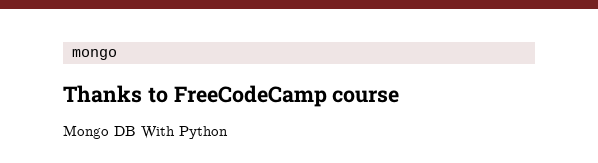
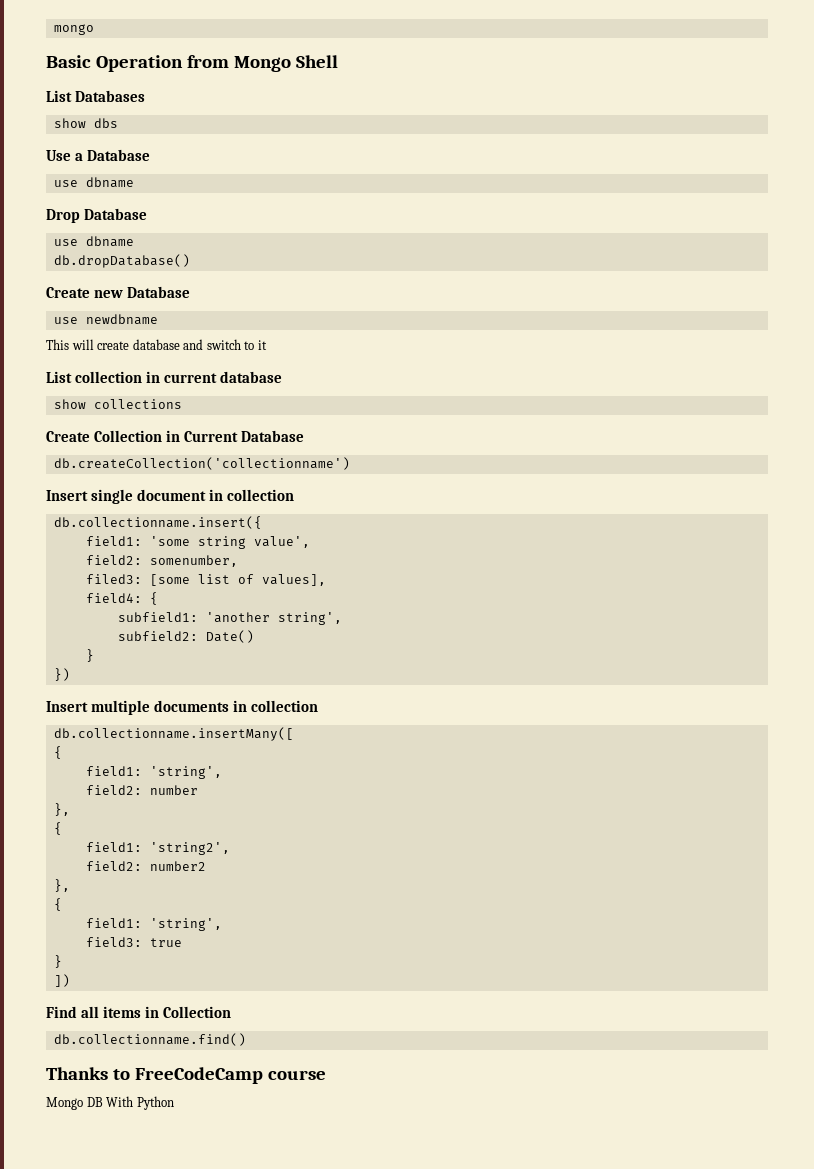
(117, 54) none -> [46,55,338,72] [46,90,145,102] [53,118,118,128] [46,149,150,161] [53,177,134,188] [46,208,147,223] [53,236,134,247] [53,254,190,268] [46,286,190,298] [53,314,158,325] [46,339,267,350] [46,371,282,383] [53,399,182,409] [46,430,304,442] [53,457,350,470] [46,489,294,504] [53,516,262,529] [85,536,310,549] [85,555,238,567] [85,574,326,586] [85,592,158,605] [117,612,342,625] [117,630,254,643] [85,649,94,662] [53,668,70,681] [46,700,318,715] [53,727,294,741] [53,746,62,759] [85,766,222,779] [85,785,198,795] [53,803,70,816] [53,822,62,835] [85,842,230,855] [85,861,206,871] [53,879,70,892] [53,898,62,911] [85,918,222,931] [85,937,182,947] [53,955,62,968] [53,974,70,987] [46,1006,231,1018] [53,1033,246,1046] // Basic Operation from Mongo Shell // List Databases // show dbs // Use a Database // use dbname // Drop Database // use dbname // db.dropDatabase() // Create new Database // use newdbname // This will create database and switch to it // List collection in current database // show collections // Create Collection in Current Database // db.createCollection('collectionname') // Insert single document in collection // db.collectionname.insert({ // field1: 'some string value', // field2: somenumber, // filed3: [some list of values], // field4: { // subfield1: 'another string', // subfield2: Date() // } // }) // Insert multiple documents in collection // db.collectionname.insertMany([ // { // field1: 'string', // field2: number // }, // { // field1: 'string2', // field2: number2 // }, // { // field1: 'string', // field3: true // } // ]) // Find all items in Collection // db.collectionname.find()

